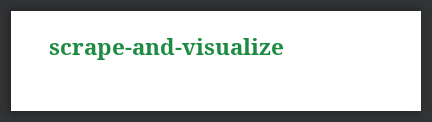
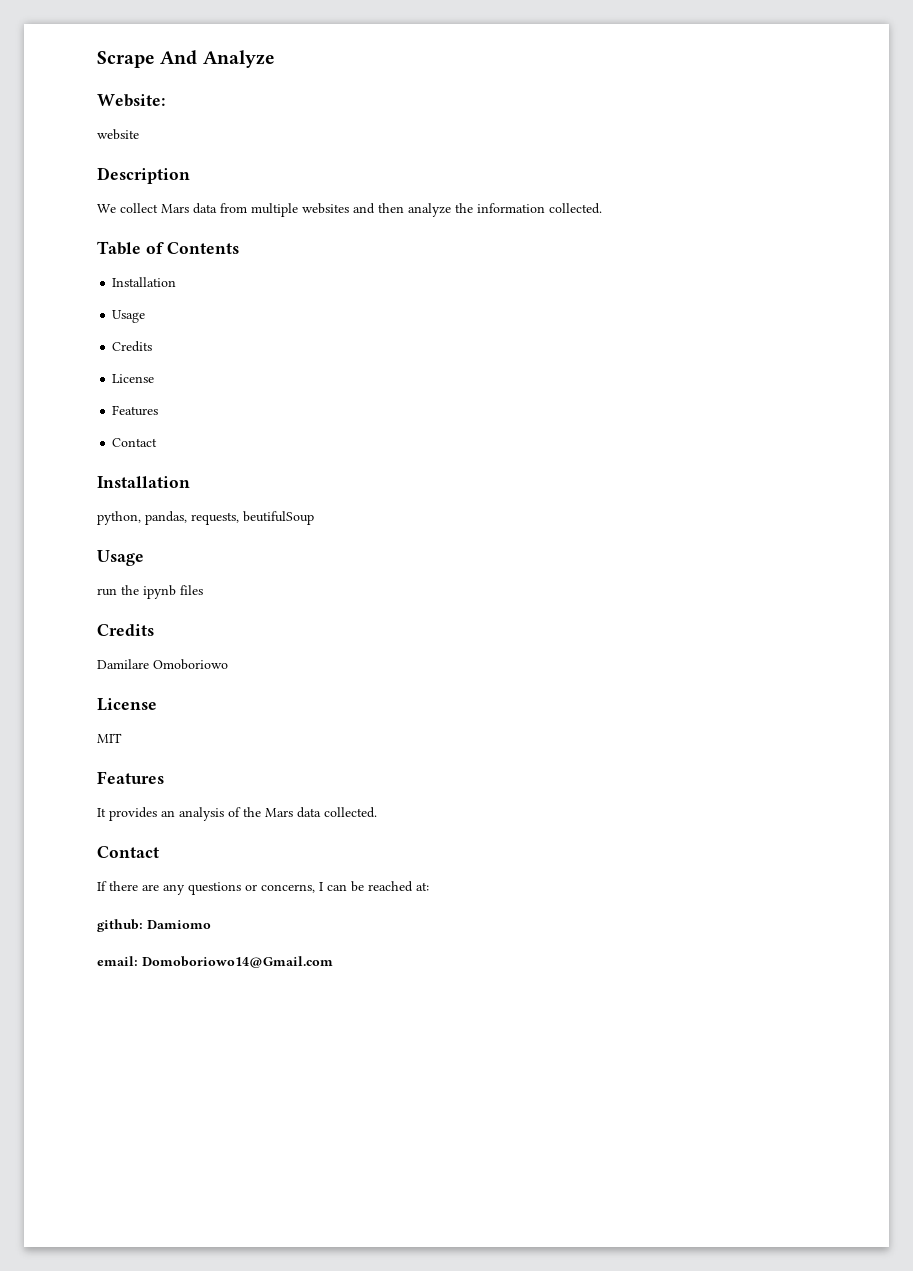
[49,38,284,60] scrape-and-visualize -> [97,50,275,68] [97,94,165,107] [97,129,139,140] [97,167,190,184] [97,203,602,217] [97,241,240,255] [112,277,177,287] [112,310,146,323] [112,341,153,352] [112,374,155,383] [112,405,159,416] [112,438,158,447] [97,476,190,488] [97,511,314,525] [97,550,144,566] [97,585,203,599] [97,624,154,636] [97,659,228,670] [97,698,157,711] [97,733,122,743] [97,771,164,784] [97,807,377,821] [97,846,159,858] [97,881,429,895] [97,919,211,932] [97,956,333,968] Scrape And Analyze // Website: // website // Description // We collect Mars data from multiple websites and then analyze the information collected. // Table of Contents // Installation // Usage // Credits // License // Features // Contact // Installation // python, pandas, requests, beutifulSoup // Usage // run the ipynb files // Credits // Damilare Omoboriowo // License // MIT // Features // It provides an analysis of the Mars data collected. // Contact // If there are any questions or concerns, I can be reached at: // github: Damiomo // email: Domoboriowo14@Gmail.com

